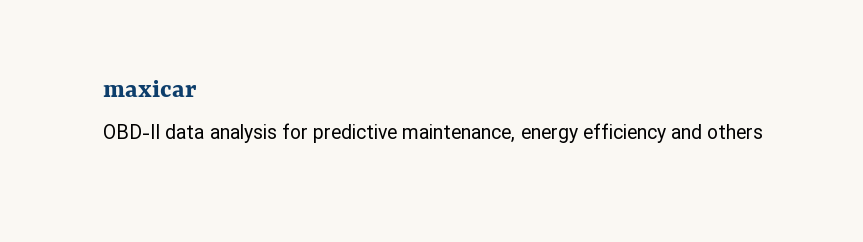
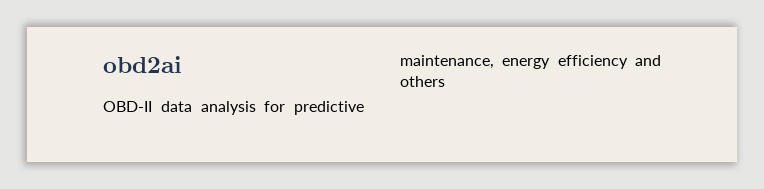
[103,80,197,97] maxicar -> [103,56,182,73] obd2ai

